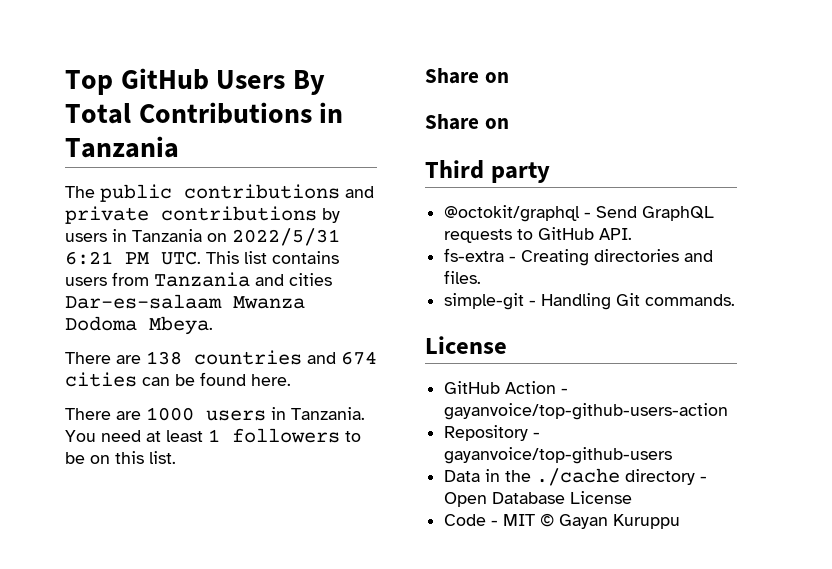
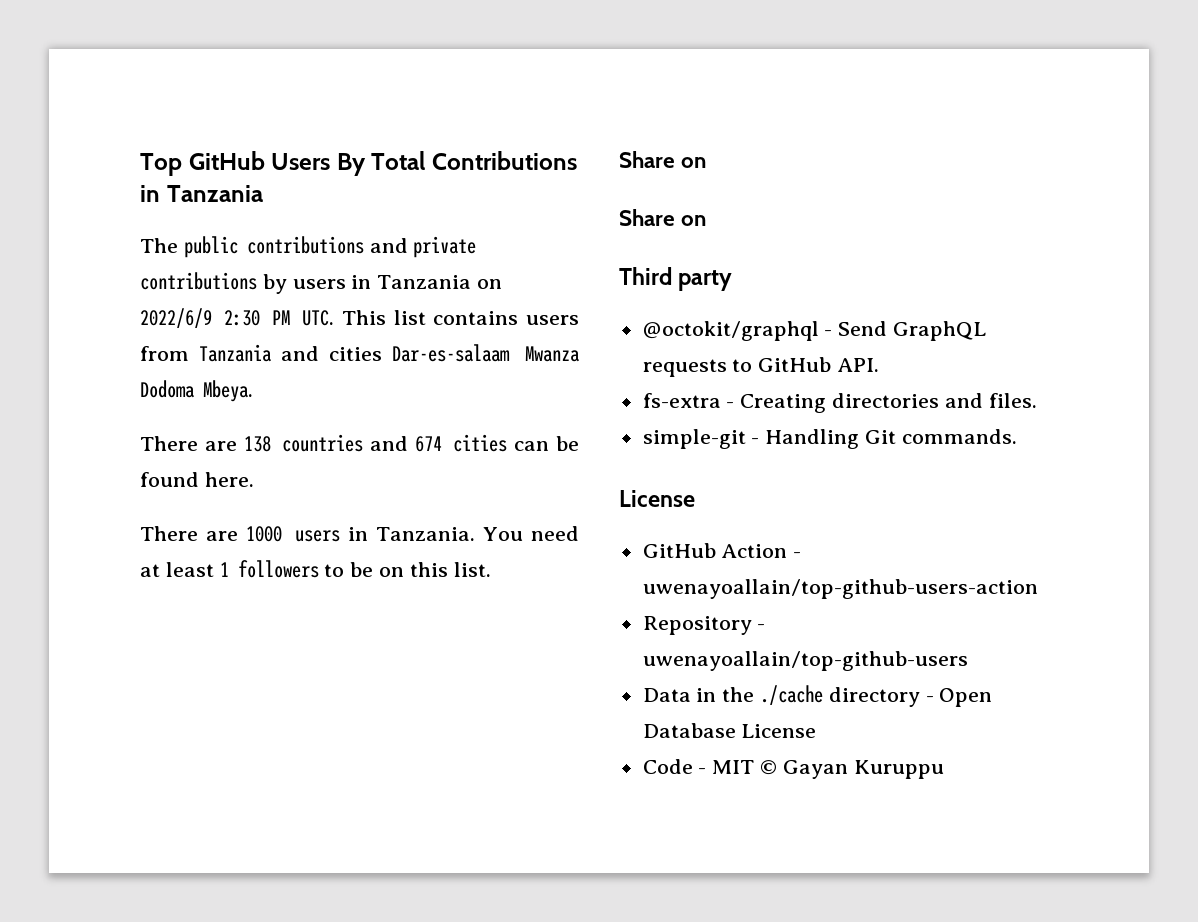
[232,228,340,246] [65,251,113,265] 2022/5/31 6:21 -> [140,308,261,328] 2022/6/9 2:30
[444,403,729,420] gayanvoice/top-github-users-action -> [642,579,1038,599] uwenayoallain/top-github-users-action
[444,447,673,464] gayanvoice/top-github-users -> [642,651,968,671] uwenayoallain/top-github-users

